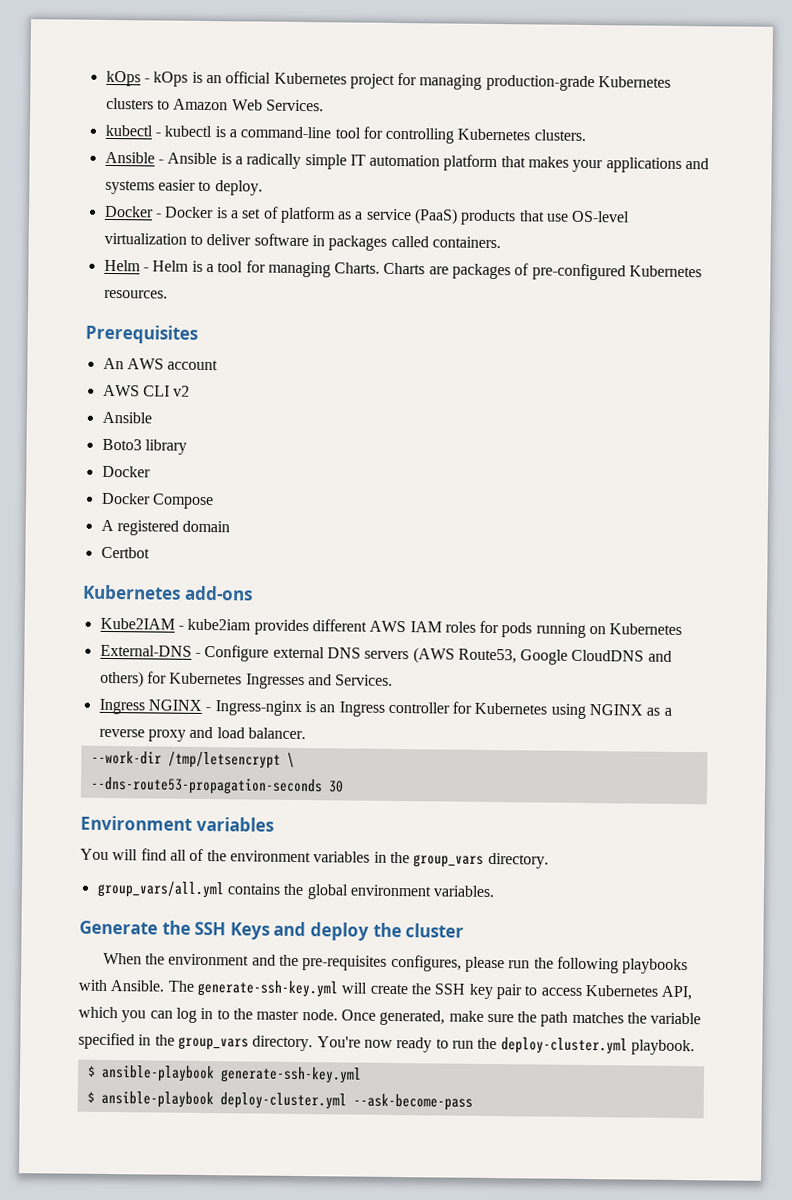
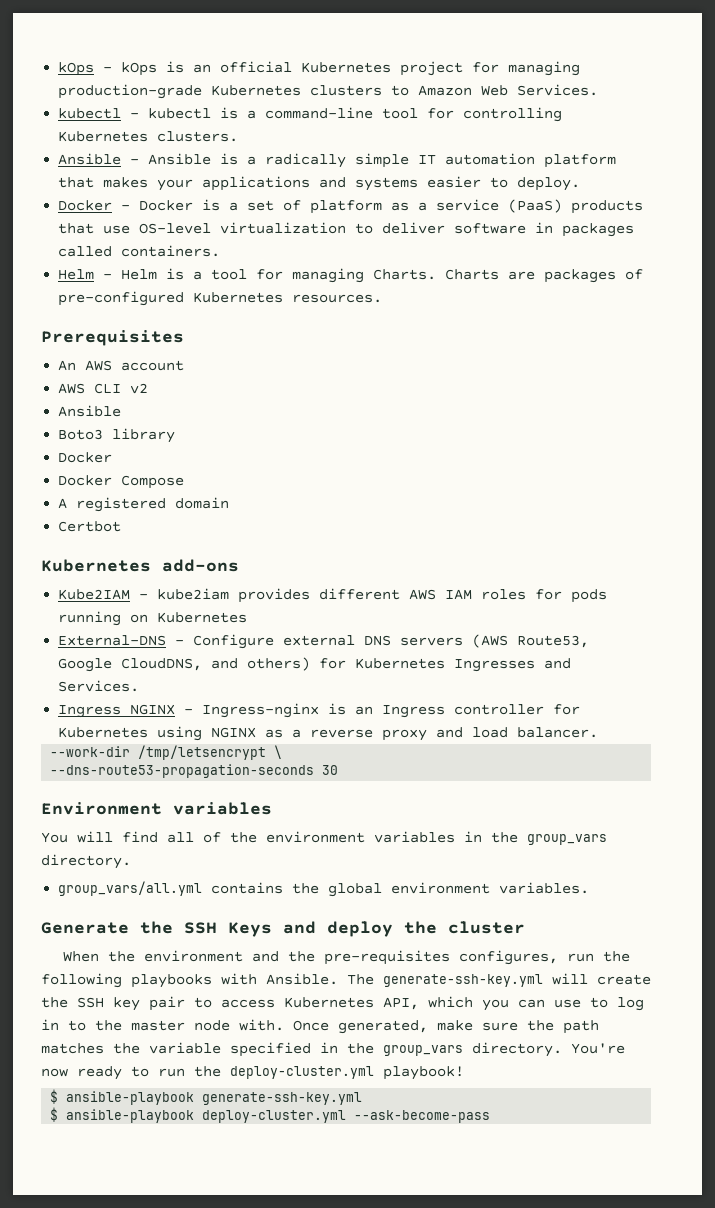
[571,649,645,662] CloudDNS -> [121,658,203,671] CloudDNS,
[464,956,505,973] please -> (559, 957) none
(173, 1014) none -> [554,997,608,1008] use to
[301,1009,338,1021] node. -> [194,1019,284,1031] node with.
[630,1039,695,1056] playbook. -> [383,1066,464,1080] playbook!

